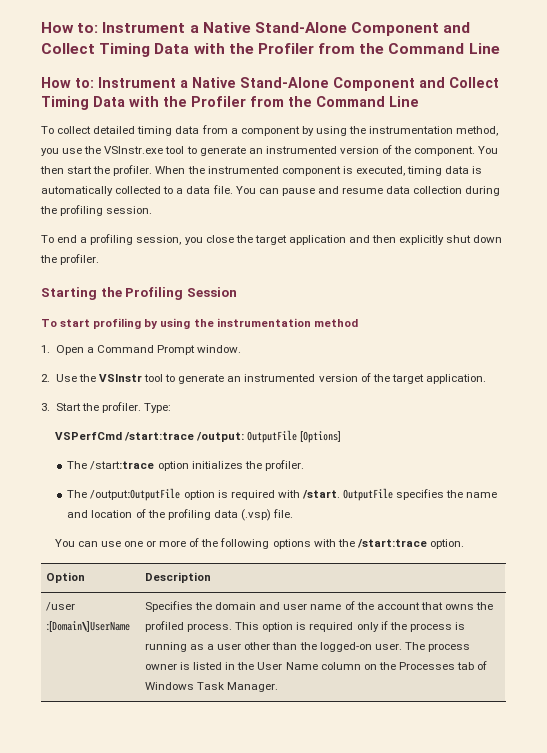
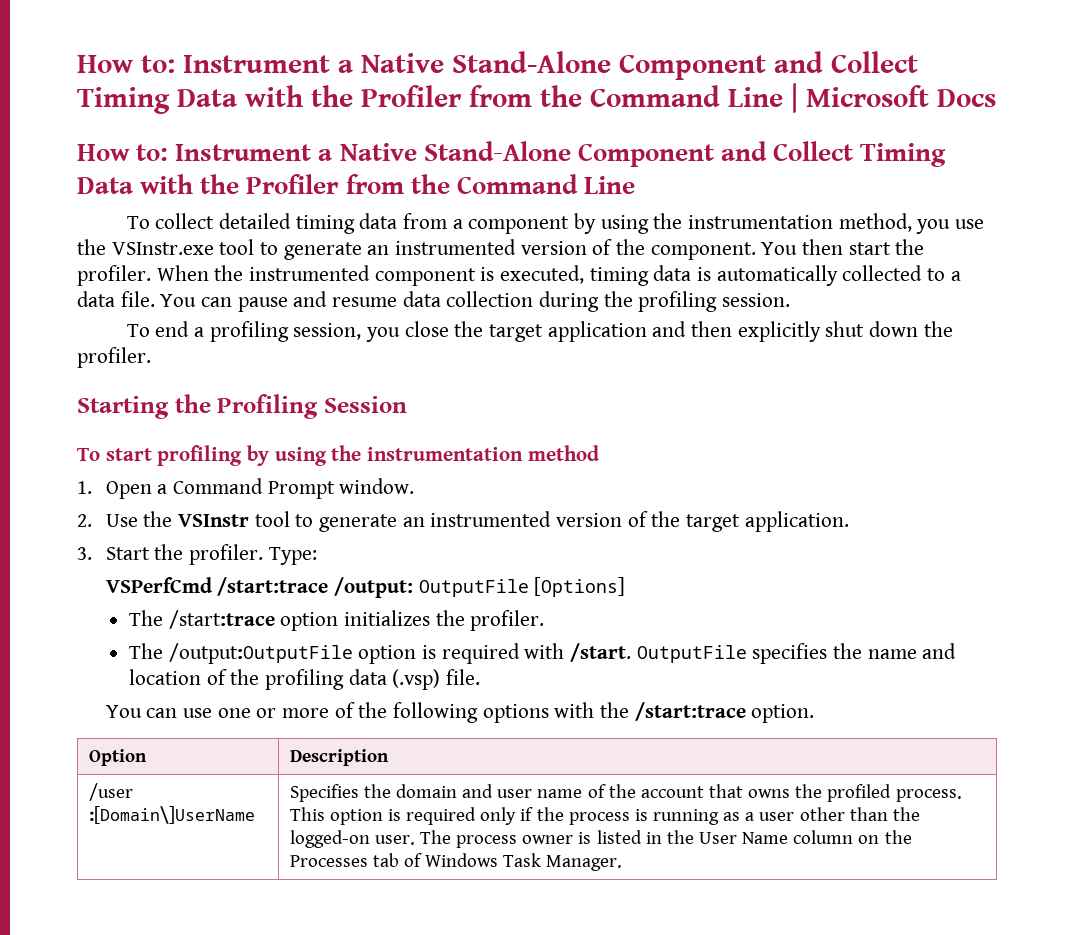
(500, 48) none -> [791,83,996,113] | Microsoft Docs

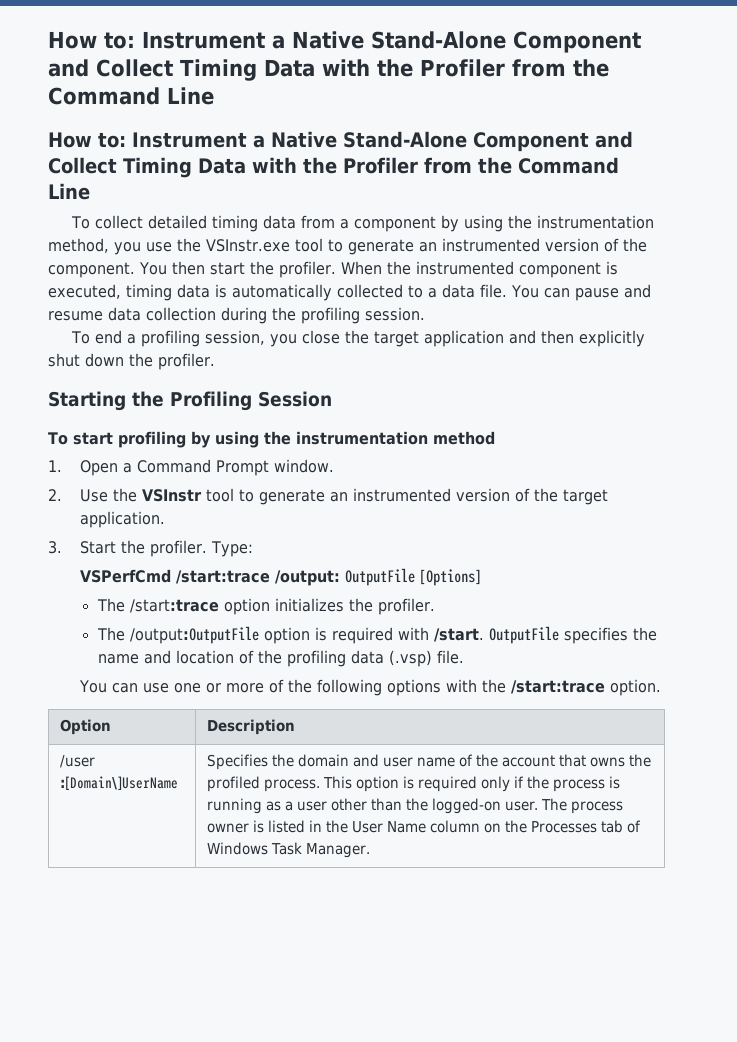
[791,83,996,113] | Microsoft Docs -> (214, 96) none

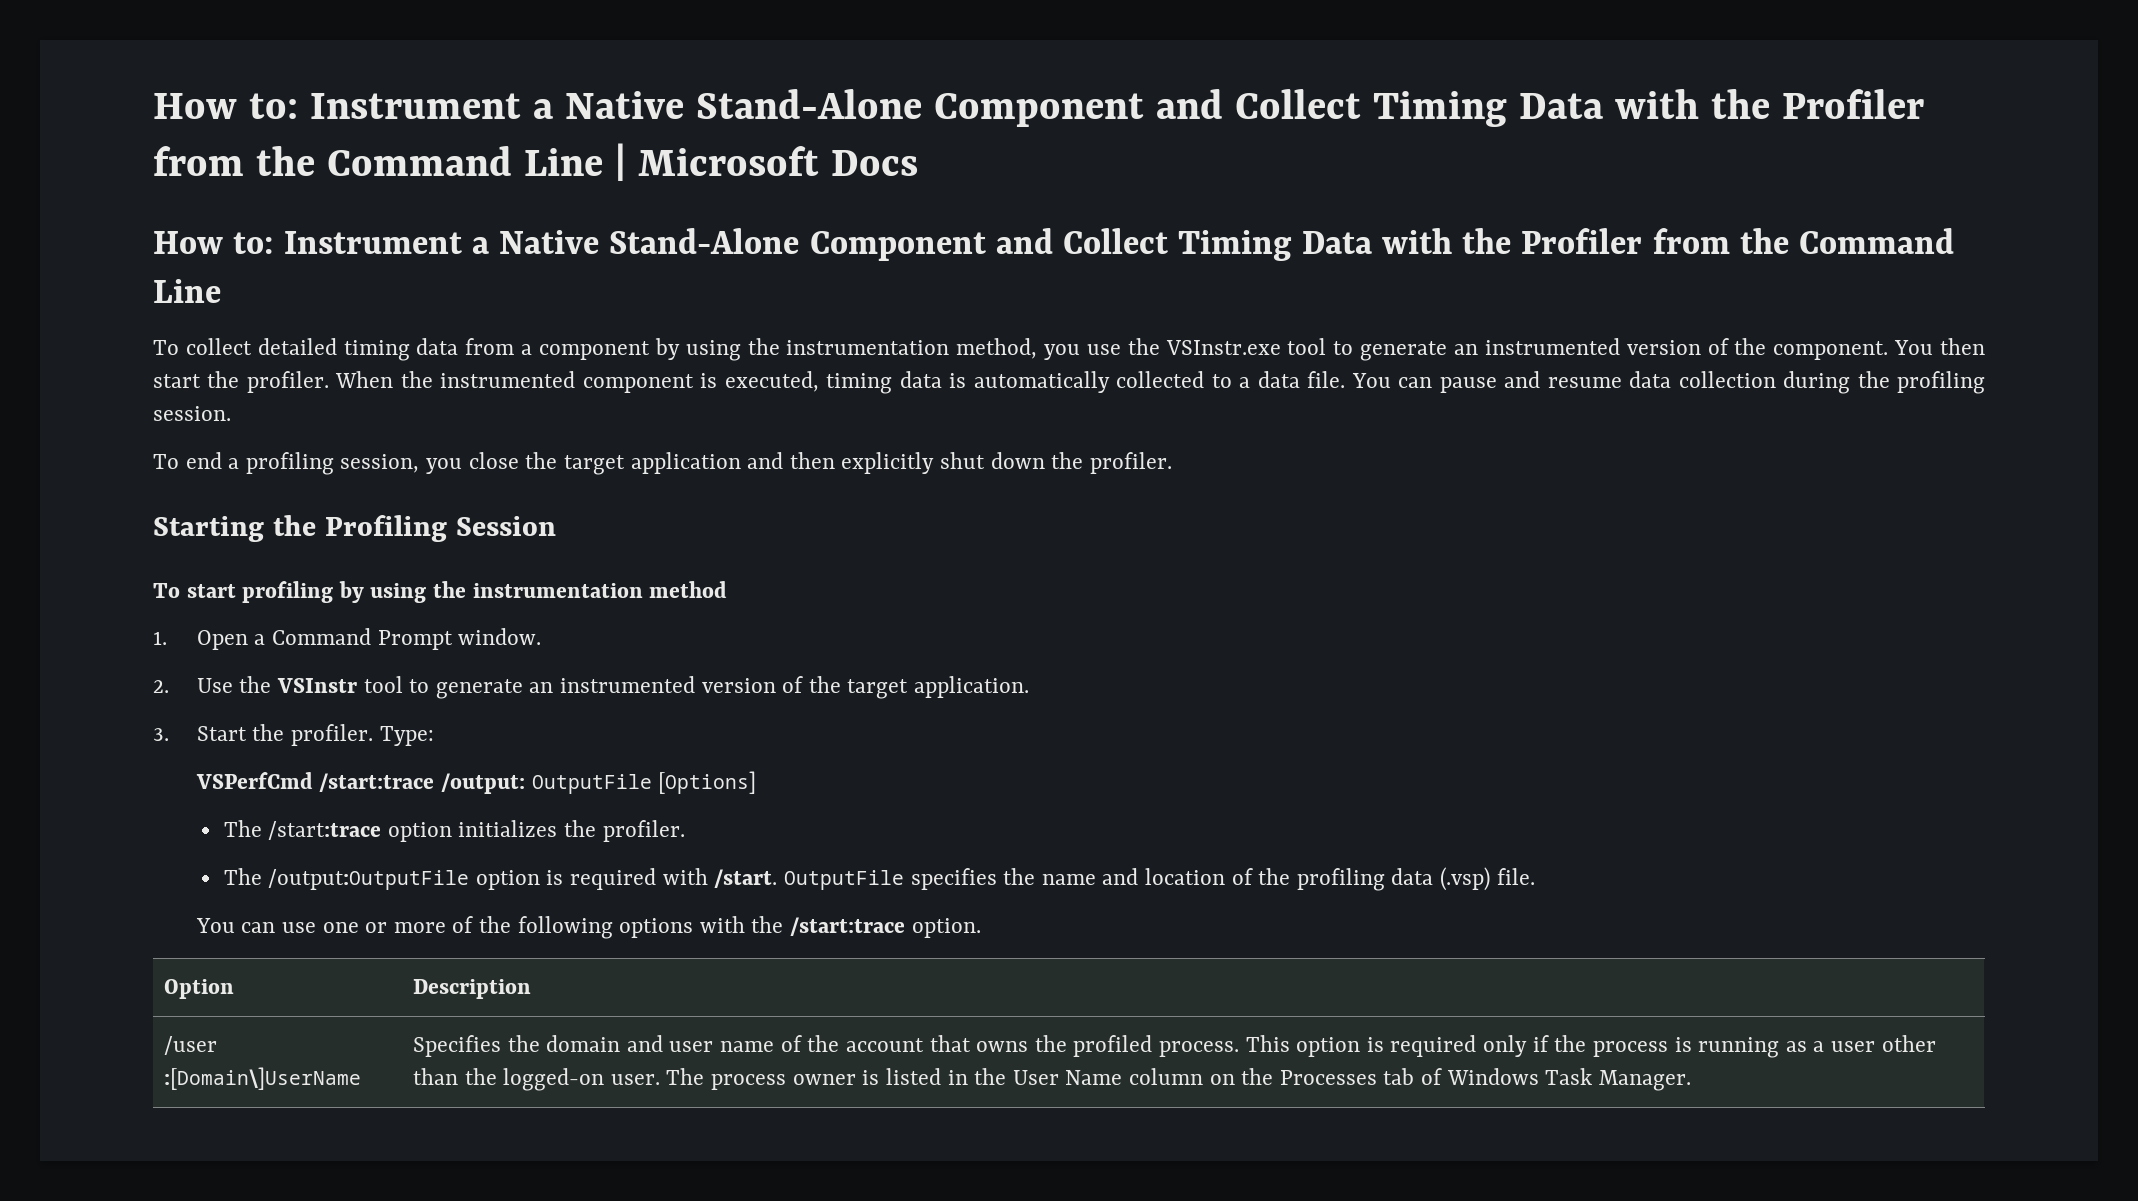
(214, 96) none -> [615,143,919,181] | Microsoft Docs

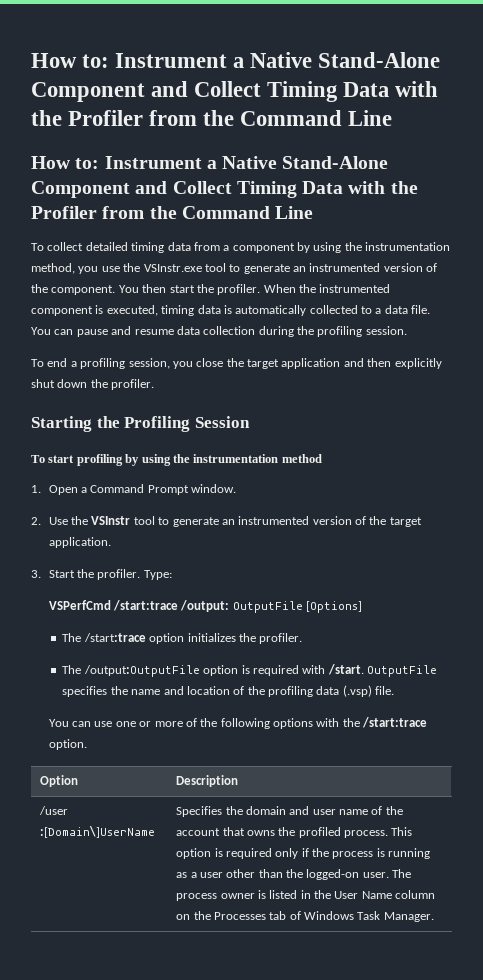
[615,143,919,181] | Microsoft Docs -> (393, 118) none

